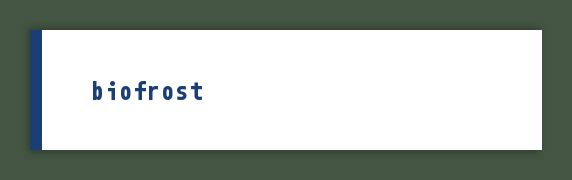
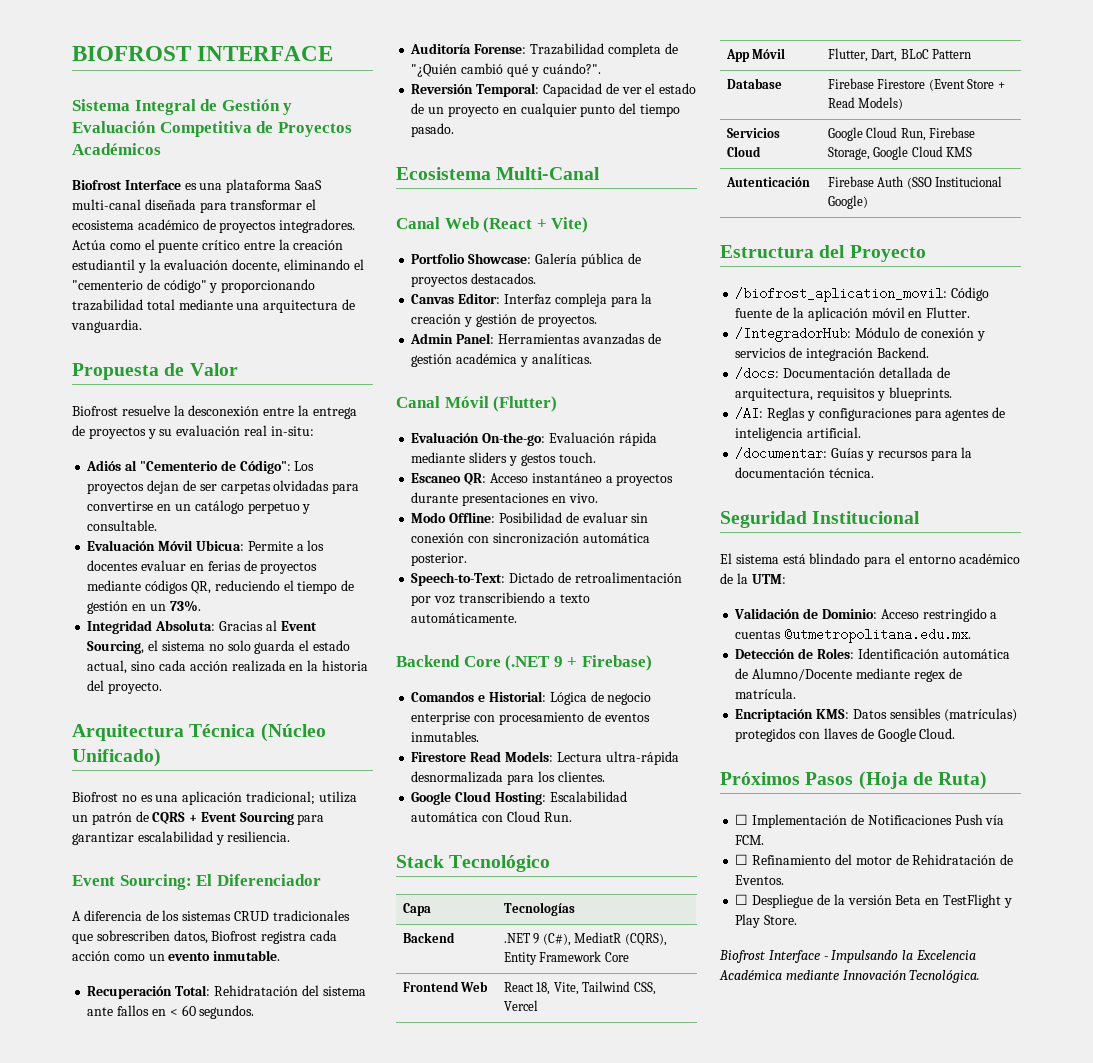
[90,81,202,100] biofrost -> [72,46,334,61] [72,99,293,115] [72,121,352,137] [72,143,161,155] [72,179,322,193] [72,199,317,213] [72,219,356,233] [72,239,344,253] [72,259,364,273] [72,279,316,293] [72,299,355,313] [71,319,142,333] [72,363,238,380] [72,405,357,419] [72,425,314,439] [86,460,315,474] [87,480,360,494] [87,500,311,514] [87,520,158,531] [87,540,325,551] [87,560,318,574] [87,580,355,594] [87,600,201,614] [87,620,317,634] [87,640,350,654] [87,660,368,674] [87,680,163,694] [72,723,326,742] [72,748,161,767] [72,791,357,805] [72,811,325,825] [72,831,291,845] [72,874,321,890] [72,910,350,921] [72,930,337,944] [72,950,281,961] [87,985,366,999] [87,1005,255,1019] [410,43,678,57] [411,63,601,77] [411,83,697,97] [411,103,680,117] [411,123,455,137] [396,167,601,180] [396,217,589,233] [411,253,641,267] [411,273,537,287] [411,293,653,307] [411,313,597,327] [410,333,661,345] [411,353,592,367] [396,396,558,412] [411,432,657,446] [411,452,596,466] [411,473,674,486] [411,492,598,506] [411,512,649,523] [411,533,650,544] [411,553,468,566] [411,572,682,586] [411,592,590,606] [411,613,518,623] [396,655,652,671] [411,691,652,705] [411,711,650,725] [411,731,480,742] [411,751,679,765] [411,771,605,785] [411,791,627,805] [411,811,572,822] [396,855,551,872] [403,903,432,916] [504,902,576,916] [403,932,456,943] [504,932,667,946] [504,951,629,965] [403,981,489,992] [504,981,656,995] [504,1000,539,1011] [726,48,786,62] [828,48,972,62] [727,78,783,89] [828,78,1005,91] [828,97,904,110] [727,128,781,138] [727,146,762,157] [828,127,976,141] [828,146,973,160] [726,177,811,187] [828,176,1003,189] [828,195,869,209] [720,245,926,262] [735,287,990,302] [735,307,971,321] [735,327,985,342] [735,347,929,361] [735,367,950,380] [735,387,952,401] [735,407,1006,421] [735,427,862,441] [735,447,973,461] [735,467,875,478] [720,511,921,528] [720,553,1021,567] [720,573,786,584] [734,608,998,622] [735,628,972,643] [735,648,1010,659] [735,668,962,682] [735,688,797,699] [735,708,1017,722] [735,728,956,742] [720,771,988,790] [735,814,1005,828] [735,835,765,845] [735,854,1014,865] [735,875,785,885] [735,894,1012,908] [735,914,798,928] [719,950,976,963] [719,970,981,983] BIOFROST INTERFACE // Sistema Integral de Gestión y Evaluación Competitiva de Proyectos Académicos // Biofrost Interface es una plataforma SaaS multi-canal diseñada para transformar el ecosistema académico de proyectos integradores. Actúa como el puente crítico entre la creación estudiantil y la evaluación docente, eliminando el "cementerio de código" y proporcionando trazabilidad total mediante una arquitectura de vanguardia. // Propuesta de Valor // Biofrost resuelve la desconexión entre la entrega de proyectos y su evaluación real in-situ: // Adiós al "Cementerio de Código": Los proyectos dejan de ser carpetas olvidadas para convertirse en un catálogo perpetuo y consultable. // Evaluación Móvil Ubicua: Permite a los docentes evaluar en ferias de proyectos mediante códigos QR, reduciendo el tiempo de gestión en un 73%. // Integridad Absoluta: Gracias al Event Sourcing, el sistema no solo guarda el estado actual, sino cada acción realizada en la historia del proyecto. // Arquitectura Técnica (Núcleo Unificado) // Biofrost no es una aplicación tradicional; utiliza un patrón de CQRS + Event Sourcing para garantizar escalabilidad y resiliencia. // Event Sourcing: El Diferenciador // A diferencia de los sistemas CRUD tradicionales que sobrescriben datos, Biofrost registra cada acción como un evento inmutable. // Recuperación Total: Rehidratación del sistema ante fallos en < 60 segundos. // Auditoría Forense: Trazabilidad completa de "¿Quién cambió qué y cuándo?". // Reversión Temporal: Capacidad de ver el estado de un proyecto en cualquier punto del tiempo pasado. // Ecosistema Multi-Canal // Canal Web (React + Vite) // Portfolio Showcase: Galería pública de proyectos destacados. // Canvas Editor: Interfaz compleja para la creación y gestión de proyectos. // Admin Panel: Herramientas avanzadas de gestión académica y analíticas. // Canal Móvil (Flutter) // Evaluación On-the-go: Evaluación rápida mediante sliders y gestos touch. // Escaneo QR: Acceso instantáneo a proyectos durante presentaciones en vivo. // Modo Offline: Posibilidad de evaluar sin conexión con sincronización automática posterior. // Speech-to-Text: Dictado de retroalimentación por voz transcribiendo a texto automáticamente. // Backend Core (.NET 9 + Firebase) // Comandos e Historial: Lógica de negocio enterprise con procesamiento de eventos inmutables. // Firestore Read Models: Lectura ultra-rápida desnormalizada para los clientes. // Google Cloud Hosting: Escalabilidad automática con Cloud Run. // Stack Tecnológico // Capa | Tecnologías // Backend | .NET 9 (C#), MediatR (CQRS), Entity Framework Core // Frontend Web | React 18, Vite, Tailwind CSS, Vercel // App Móvil | Flutter, Dart, BLoC Pattern // Database | Firebase Firestore (Event Store + Read Models) // Servicios Cloud | Google Cloud Run, Firebase Storage, Google Cloud KMS // Autenticación | Firebase Auth (SSO Institucional Google) // Estructura del Proyecto // /biofrost_aplication_movil: Código fuente de la aplicación móvil en Flutter. // /IntegradorHub: Módulo de conexión y servicios de integración Backend. // /docs: Documentación detallada de arquitectura, requisitos y blueprints. // /AI: Reglas y configuraciones para agentes de inteligencia artificial. // /documentar: Guías y recursos para la documentación técnica. // Seguridad Institucional // El sistema está blindado para el entorno académico de la UTM: // Validación de Dominio: Acceso restringido a cuentas @utmetropolitana.edu.mx. // Detección de Roles: Identificación automática de Alumno/Docente mediante regex de matrícula. // Encriptación KMS: Datos sensibles (matrículas) protegidos con llaves de Google Cloud. // Próximos Pasos (Hoja de Ruta) // ☐ Implementación de Notificaciones Push vía FCM. // ☐ Refinamiento del motor de Rehidratación de Eventos. // ☐ Despliegue de la versión Beta en TestFlight y Play Store. // Biofrost Interface - Impulsando la Excelencia Académica mediante Innovación Tecnológica.

